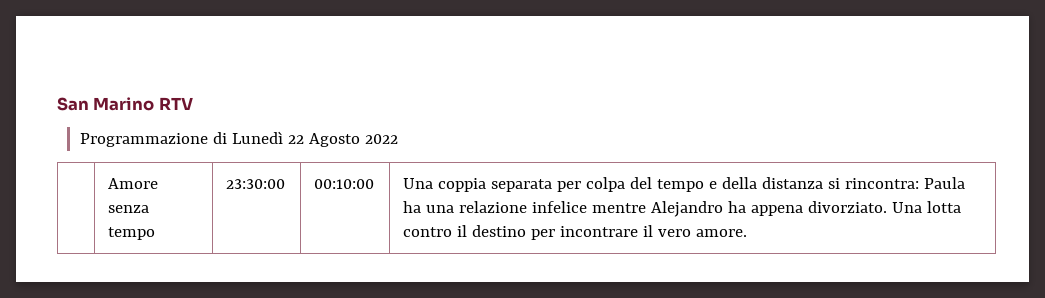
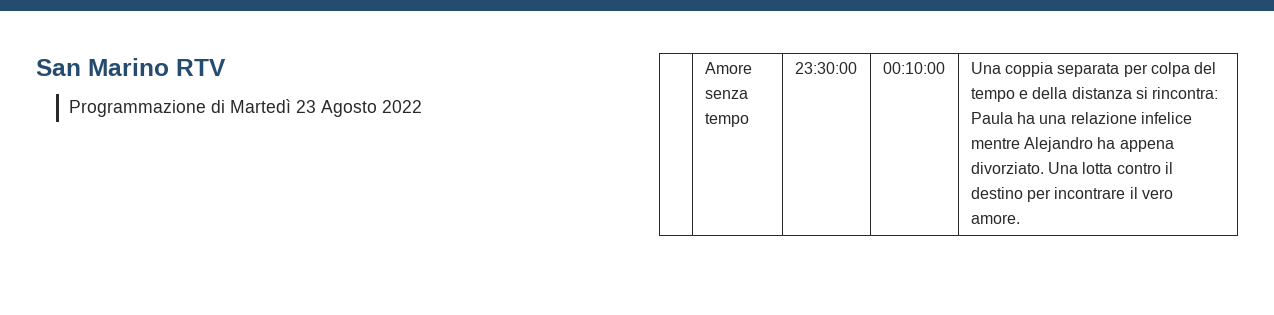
[231,131,304,144] Lunedì 22 -> [229,99,316,113] Martedì 23

